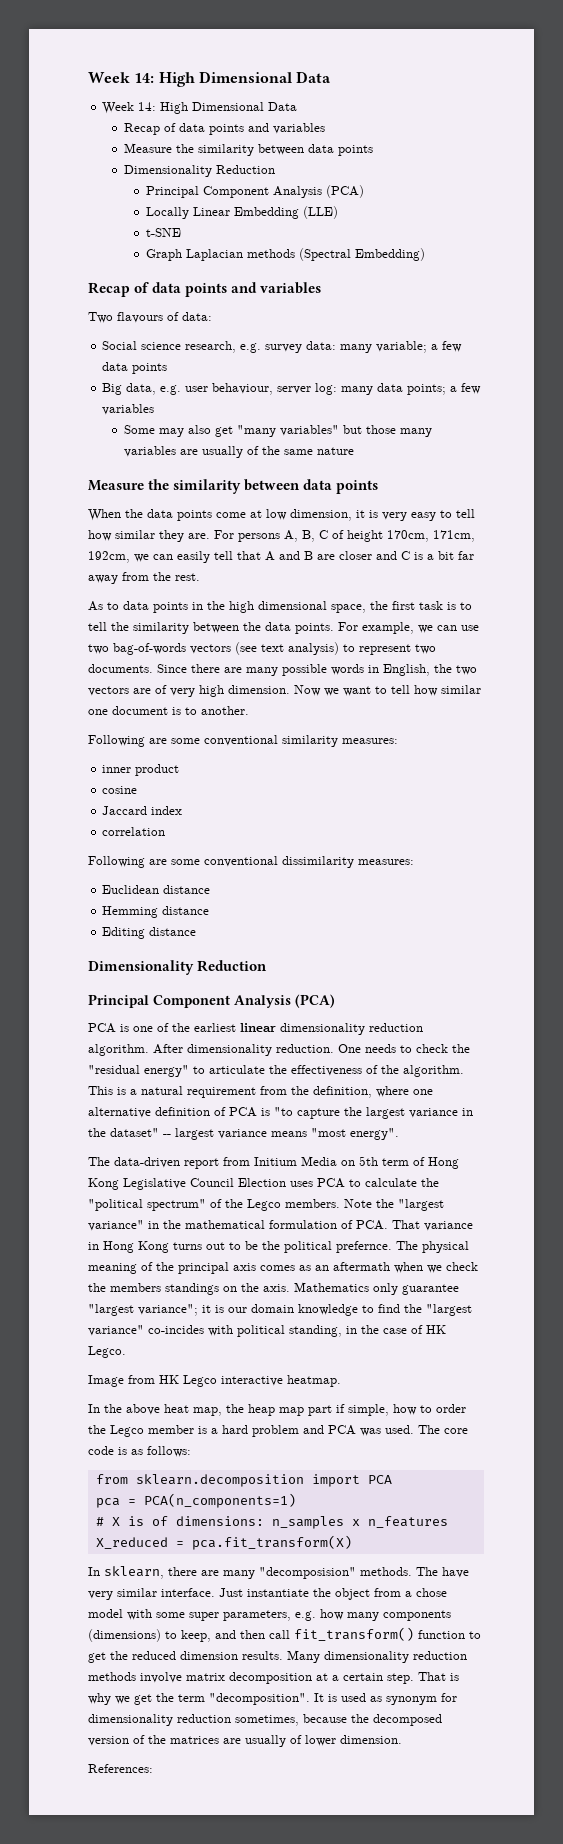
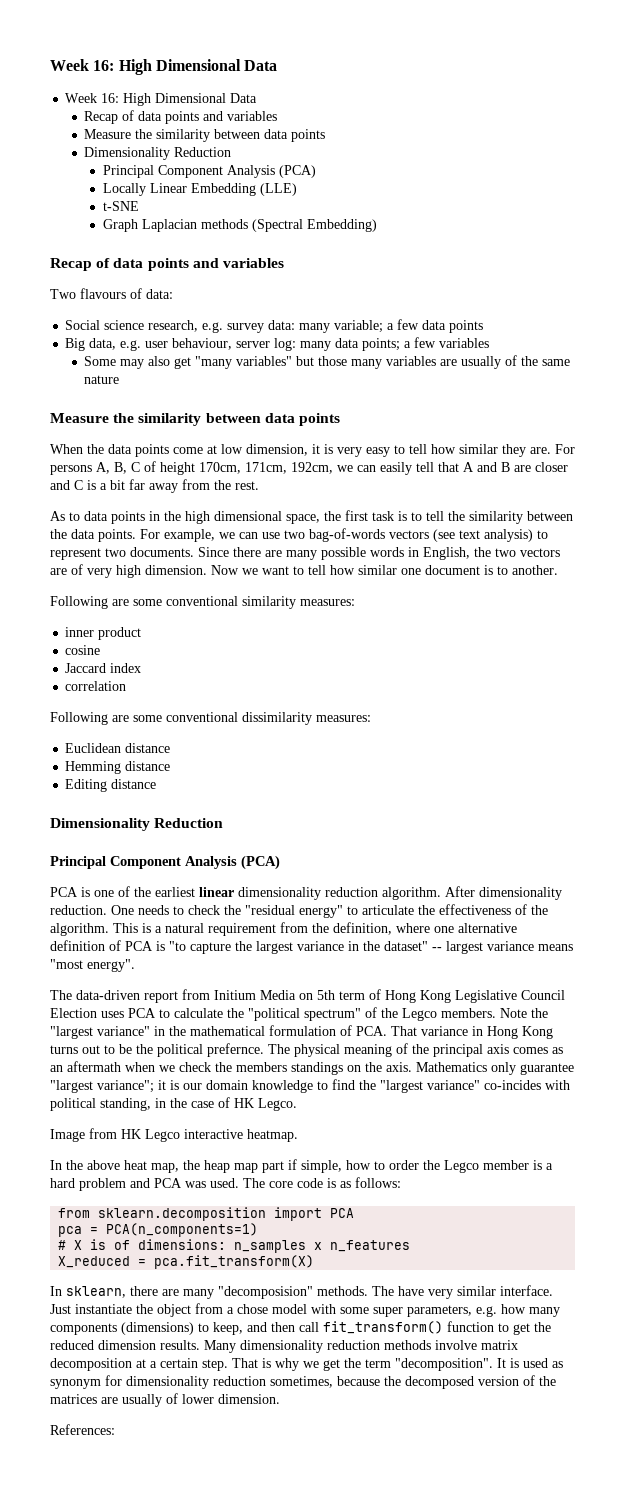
[88,72,155,83] Week 14: -> [50,59,115,71] Week 16:
[138,102,157,111] 14: -> [101,93,120,103] 16:

